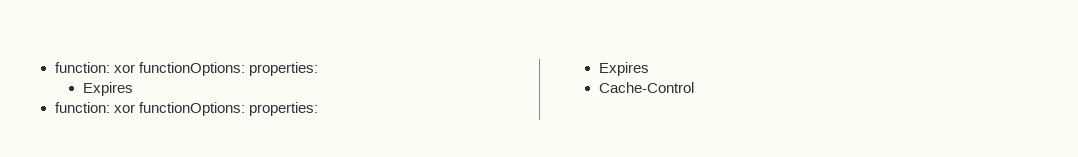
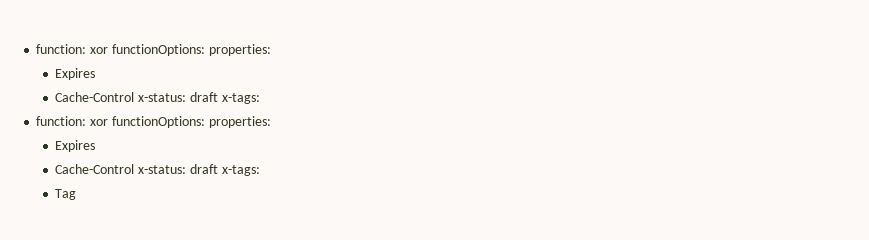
[54,62,318,76] [82,82,133,96] [54,102,318,116] [598,62,649,76] [598,82,694,93] function: xor functionOptions: properties: // Expires // function: xor functionOptions: properties: // Expires // Cache-Control -> [36,44,271,56] [55,68,96,80] [55,92,260,104] [36,116,271,128] [55,140,96,152] [55,164,260,176] [55,189,77,200] function: xor functionOptions: properties: // Expires // Cache-Control x-status: draft x-tags: // function: xor functionOptions: properties: // Expires // Cache-Control x-status: draft x-tags: // Tag

